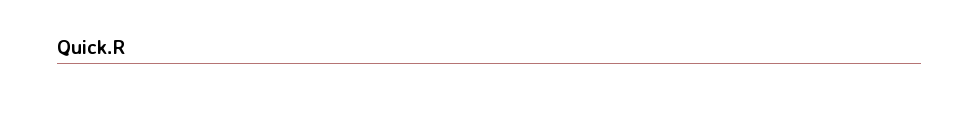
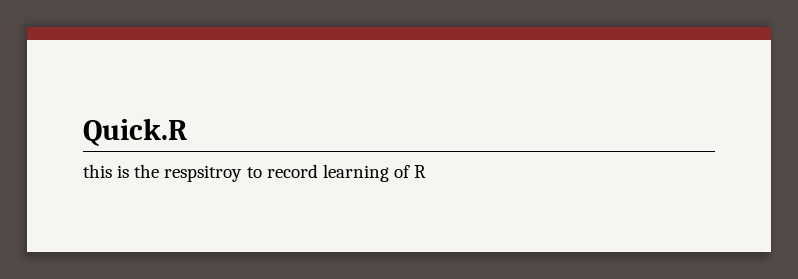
(125, 48) none -> [83,164,427,182] // this is the respsitroy to record learning of R

